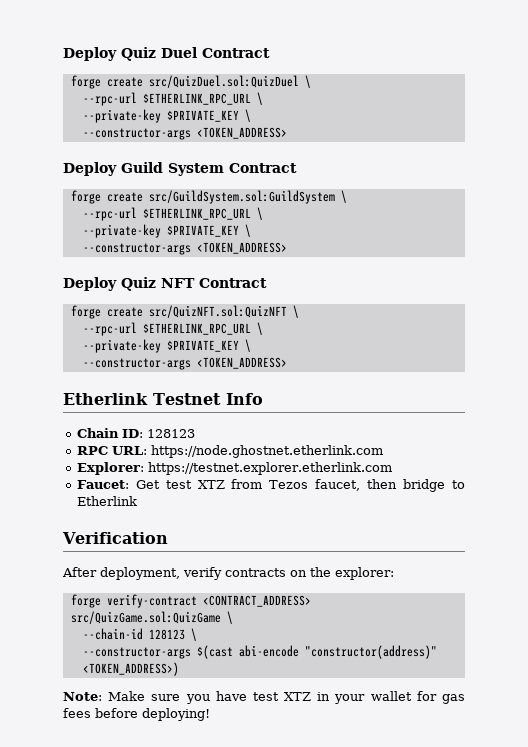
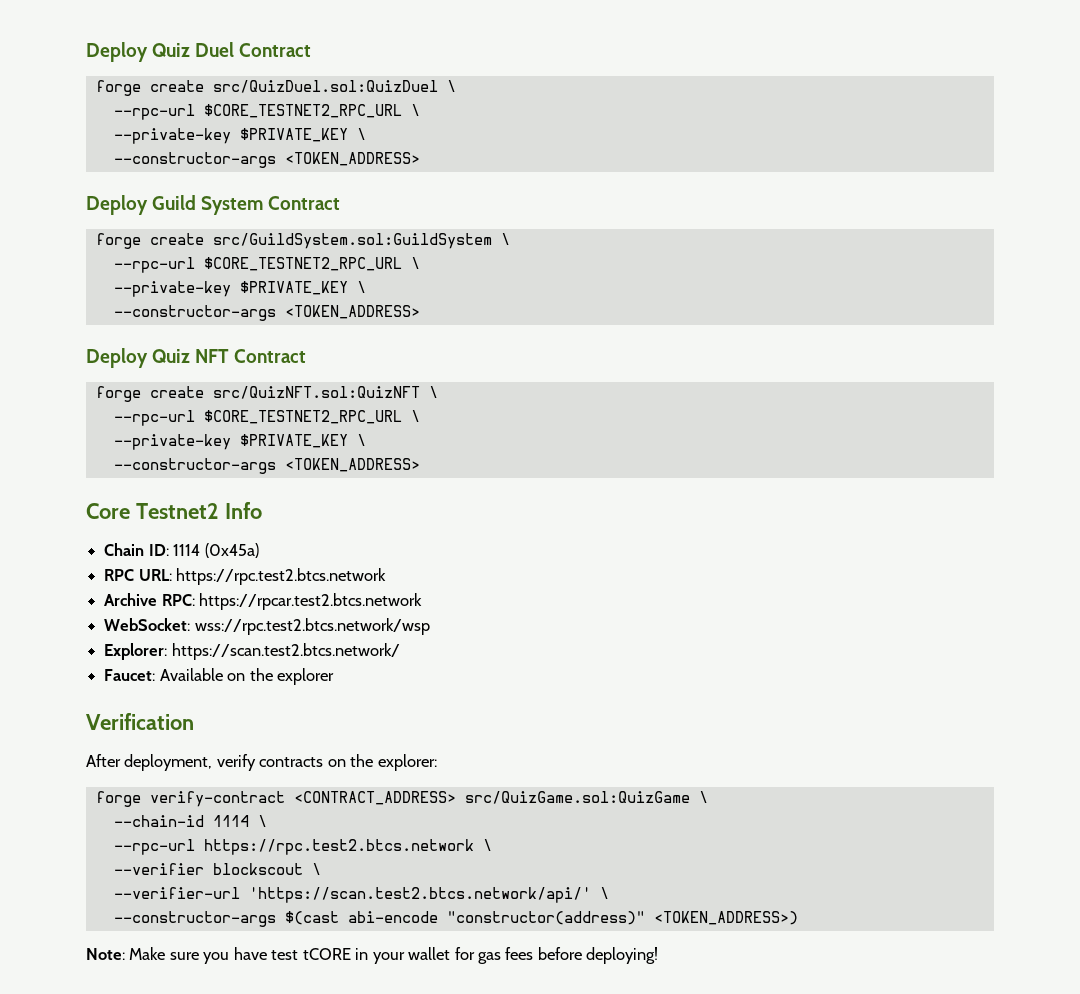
[142,93,251,105] $ETHERLINK_RPC_URL -> [203,104,402,118] $CORE_TESTNET2_RPC_URL
[142,208,251,220] $ETHERLINK_RPC_URL -> [203,257,402,271] $CORE_TESTNET2_RPC_URL
[142,322,263,335] [82,339,251,353] [82,357,287,370] [63,393,221,405] $ETHERLINK_RPC_URL \ // --private-key $PRIVATE_KEY \ // --constructor-args <TOKEN_ADDRESS> // Etherlink Testnet -> [203,410,420,424] [113,434,366,450] [113,458,420,474] [86,503,219,519] $CORE_TESTNET2_RPC_URL \ // --private-key $PRIVATE_KEY \ // --constructor-args <TOKEN_ADDRESS> // Core Testnet2
[146,429,195,438] 128123 -> [173,543,259,558] 1114 (0x45a)
[150,445,383,458] https://node.ghostnet.etherlink.com -> [176,568,387,585] [104,593,423,610] [104,618,430,635] https://rpc.test2.btcs.network // Archive RPC: https://rpcar.test2.btcs.network // WebSocket: wss://rpc.test2.btcs.network/wsp
[147,462,392,475] https://testnet.explorer.etherlink.com -> [171,643,400,660] https://scan.test2.btcs.network/
[135,479,466,492] [76,496,137,506] Get test XTZ from Tezos faucet, then bridge to Etherlink -> [159,668,334,685] Available on the explorer
[148,629,185,640] 128123 -> [212,815,267,827] [113,839,492,855] [113,863,321,875] [113,887,591,903] 1114 \ // --rpc-url https://rpc.test2.btcs.network \ // --verifier blockscout \ // --verifier-url 'https://scan.test2.btcs.network/api/'
[284,692,312,701] XTZ -> [302,948,351,960] tCORE

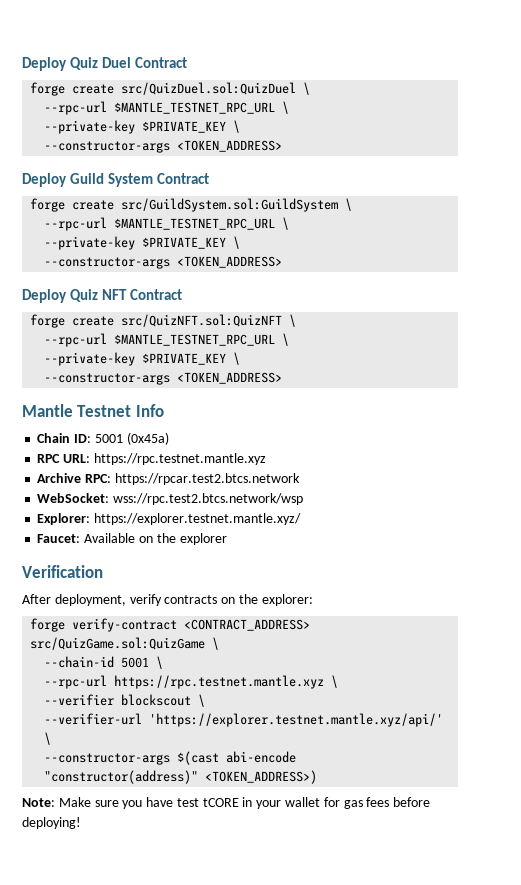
[203,104,402,118] $CORE_TESTNET2_RPC_URL -> [114,102,276,114] $MANTLE_TESTNET_RPC_URL
[203,257,402,271] $CORE_TESTNET2_RPC_URL -> [114,218,276,230] $MANTLE_TESTNET_RPC_URL
[203,410,420,424] [113,434,366,450] [113,458,420,474] [86,503,219,519] $CORE_TESTNET2_RPC_URL \ // --private-key $PRIVATE_KEY \ // --constructor-args <TOKEN_ADDRESS> // Core Testnet2 -> [114,333,290,346] [44,352,241,366] [44,372,283,385] [22,404,132,417] $MANTLE_TESTNET_RPC_URL \ // --private-key $PRIVATE_KEY \ // --constructor-args <TOKEN_ADDRESS> // Mantle Testnet
[173,544,201,556] 1114 -> [94,434,123,443] 5001
[176,568,387,585] https://rpc.test2.btcs.network -> [93,453,266,465] https://rpc.testnet.mantle.xyz
[171,643,400,660] https://scan.test2.btcs.network/ -> [94,513,302,525] https://explorer.testnet.mantle.xyz/
[212,815,267,827] [113,839,474,855] 1114 \ // --rpc-url https://rpc.test2.btcs.network -> [121,656,164,669] [44,675,325,689] 5001 \ // --rpc-url https://rpc.testnet.mantle.xyz
[248,887,591,903] 'https://scan.test2.btcs.network/api/' -> [149,713,444,727] 'https://explorer.testnet.mantle.xyz/api/'

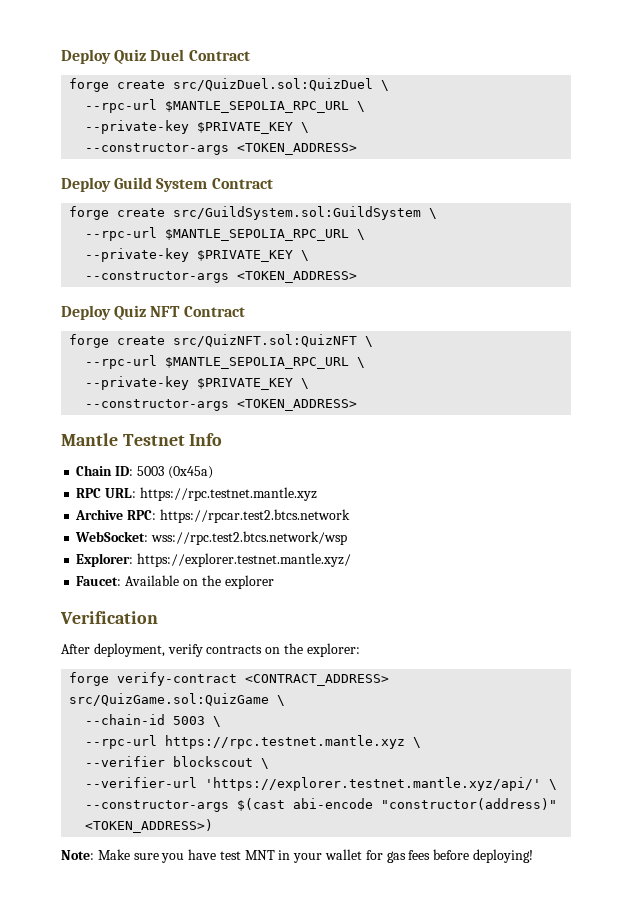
[114,102,276,114] $MANTLE_TESTNET_RPC_URL -> [165,101,350,113] $MANTLE_SEPOLIA_RPC_URL
[114,218,276,230] $MANTLE_TESTNET_RPC_URL -> [165,229,350,241] $MANTLE_SEPOLIA_RPC_URL
[114,334,276,346] $MANTLE_TESTNET_RPC_URL -> [165,357,350,369] $MANTLE_SEPOLIA_RPC_URL
[94,434,123,443] 5001 -> [136,466,164,476] 5003
[121,657,150,668] 5001 -> [173,716,206,725] 5003
[202,798,239,807] tCORE -> [244,850,275,860] MNT

